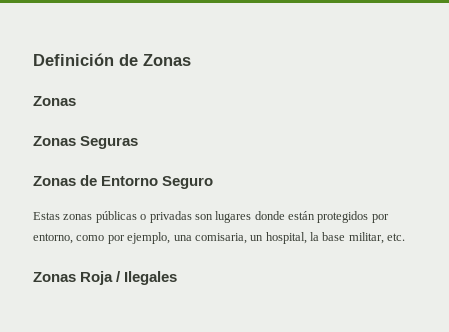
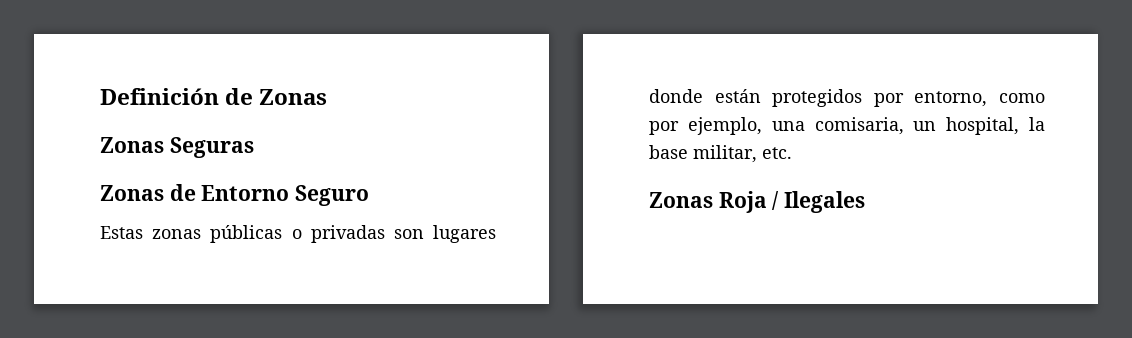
[33,136,76,146] // Zonas -> (164, 145) none

